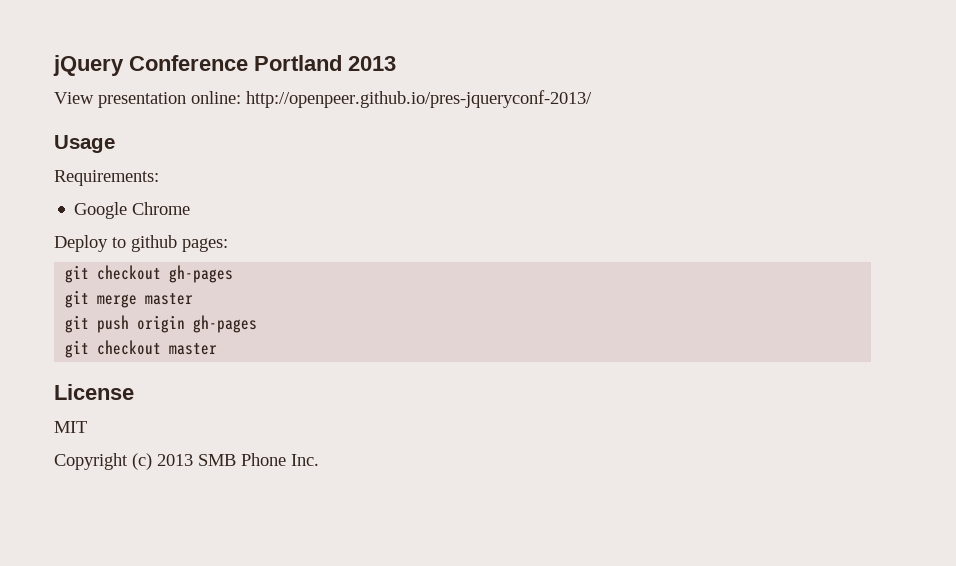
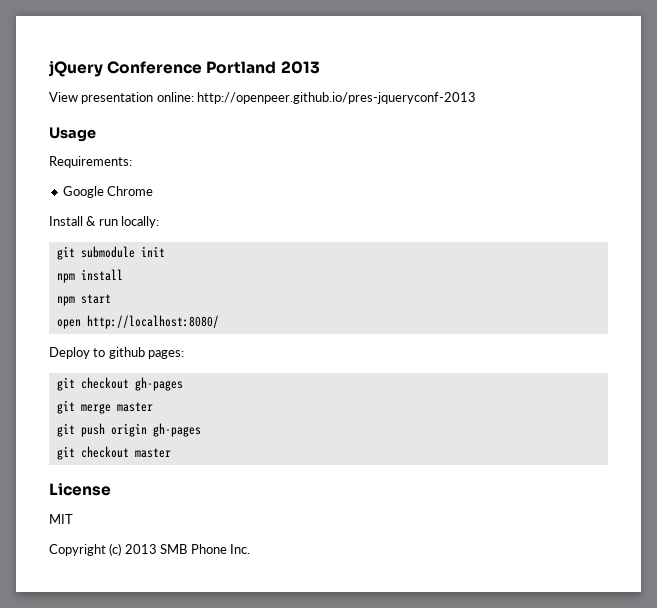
[246,90,592,108] http://openpeer.github.io/pres-jqueryconf-2013/ -> [197,92,477,104] http://openpeer.github.io/pres-jqueryconf-2013
(191, 208) none -> [49,216,160,228] [56,246,165,260] [56,269,123,283] [56,294,111,306] [56,315,219,329] // Install & run locally: // git submodule init // npm install // npm start // open http://localhost:8080/

